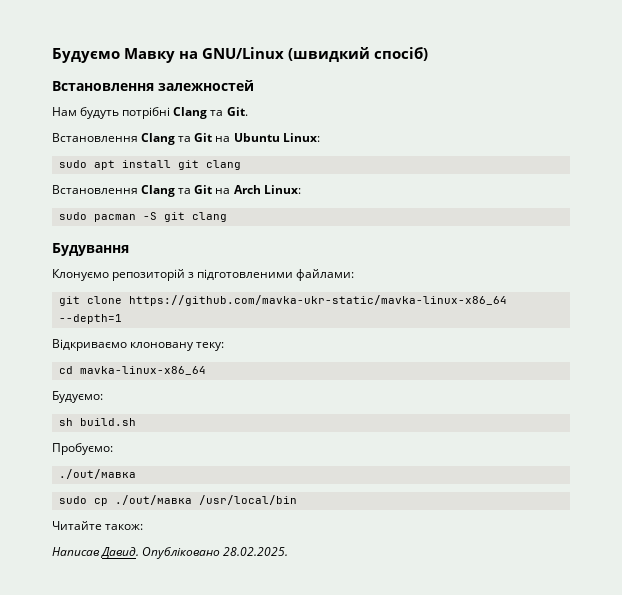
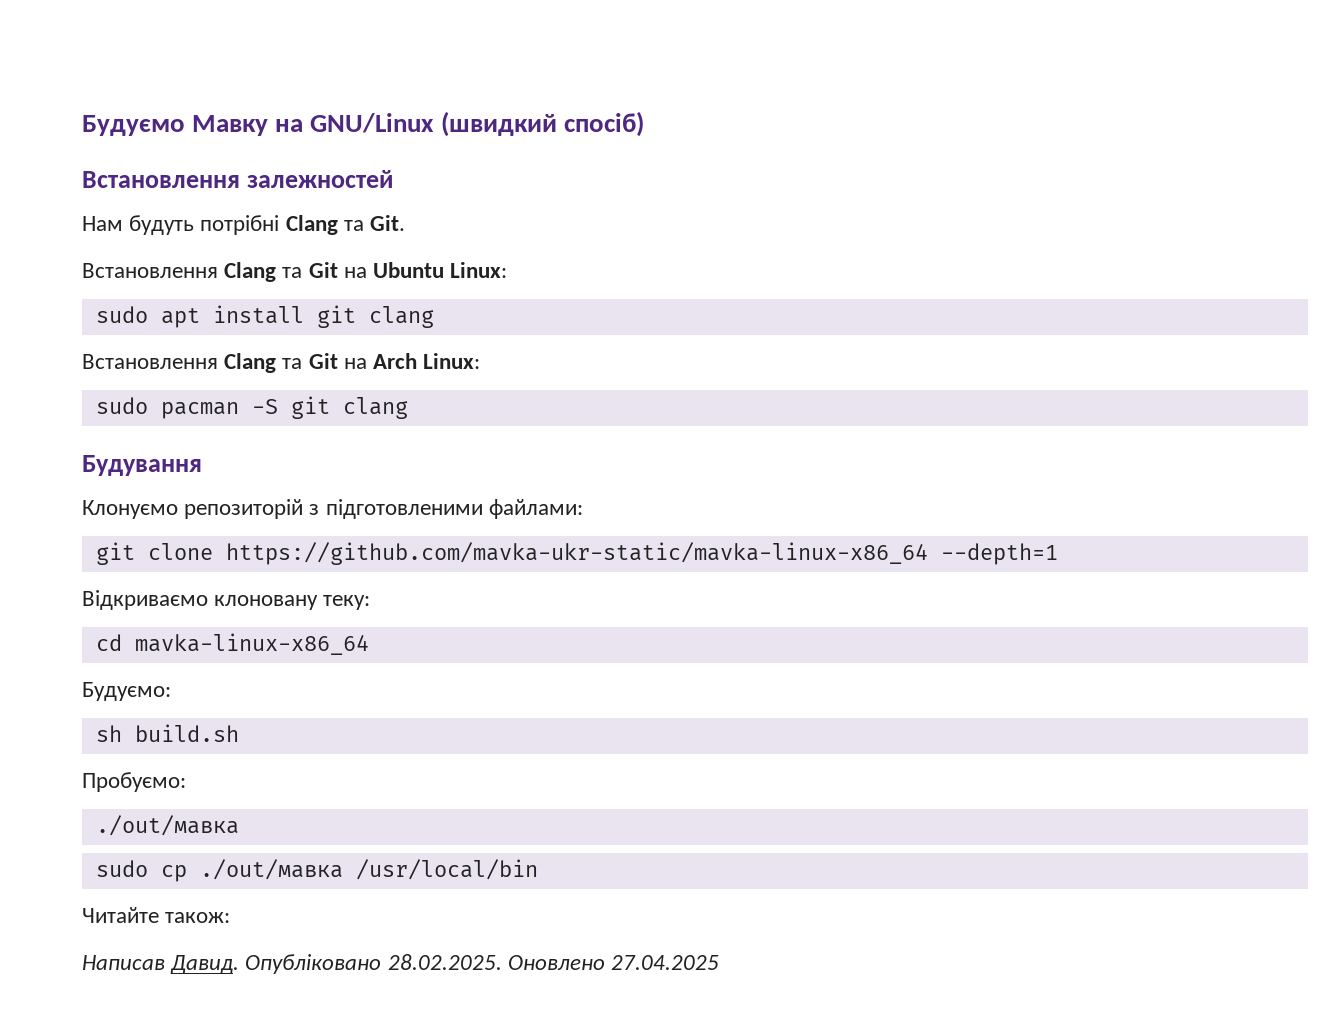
(289, 551) none -> [507,955,720,970] Оновлено 27.04.2025

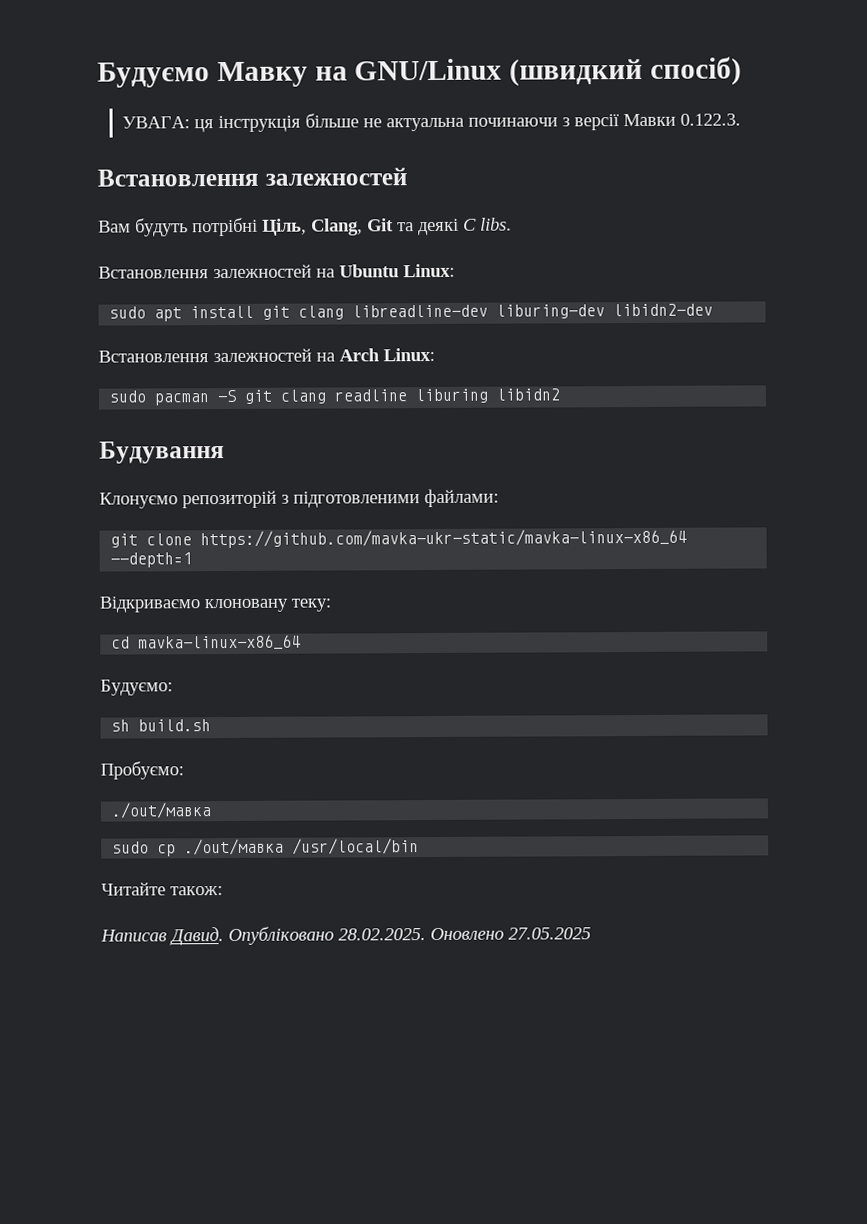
(644, 124) none -> [122,113,742,133] // УВАГА: ця інструкція більше не актуальна починаючи з версії Мавки 0.122.3.
[82,216,123,231] Нам -> [98,220,131,233] Вам
[285,215,406,235] [82,262,338,282] Clang та Git. // Встановлення Clang та Git -> [262,217,512,236] [98,264,312,279] Ціль, Clang, Git та деякі C libs. // Встановлення залежностей
[82,353,338,373] // Встановлення Clang та Git -> [352,303,714,319] [98,348,312,363] libreadline-dev liburing-dev libidn2-dev // Встановлення залежностей
(408, 408) none -> [334,388,561,404] readline liburing libidn2
[611,955,720,970] 27.04.2025 -> [508,927,591,940] 27.05.2025

